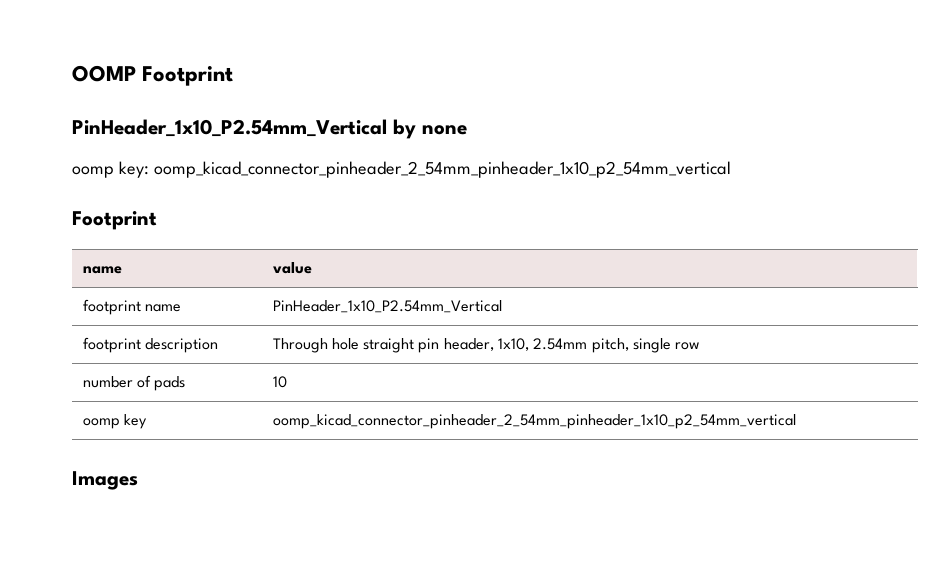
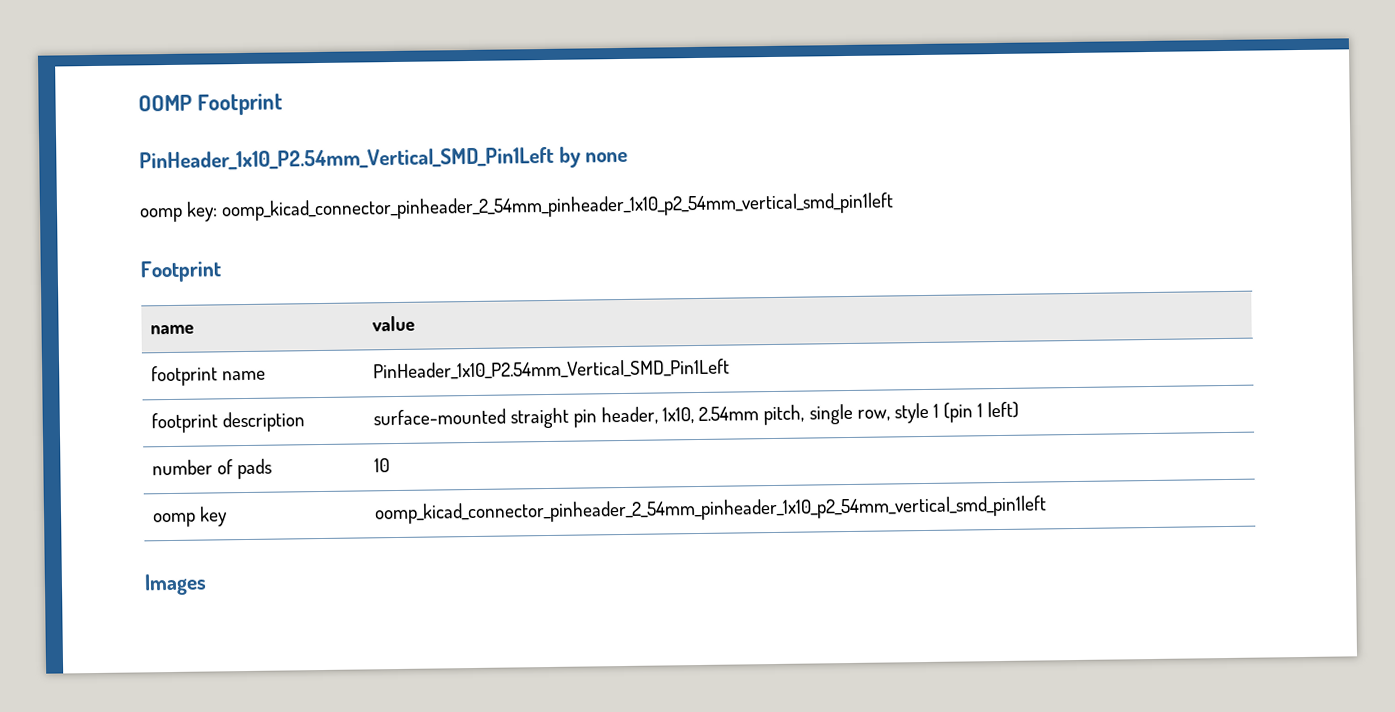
[72,119,387,137] PinHeader_1x10_P2.54mm_Vertical -> [139,146,554,172] PinHeader_1x10_P2.54mm_Vertical_SMD_Pin1Left
[153,161,731,178] oomp_kicad_connector_pinheader_2_54mm_pinheader_1x10_p2_54mm_vertical -> [221,192,895,222] oomp_kicad_connector_pinheader_2_54mm_pinheader_1x10_p2_54mm_vertical_smd_pin1left
[272,300,502,313] PinHeader_1x10_P2.54mm_Vertical -> [372,358,730,381] PinHeader_1x10_P2.54mm_Vertical_SMD_Pin1Left
[272,338,359,353] Through hole -> [372,408,506,426] surface-mounted
[675,342,700,350] row -> [856,401,1020,424] row, style 1 (pin 1 left)
[272,414,796,429] oomp_kicad_connector_pinheader_2_54mm_pinheader_1x10_p2_54mm_vertical -> [373,495,1047,525] oomp_kicad_connector_pinheader_2_54mm_pinheader_1x10_p2_54mm_vertical_smd_pin1left

